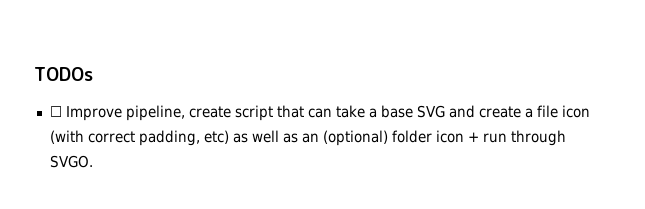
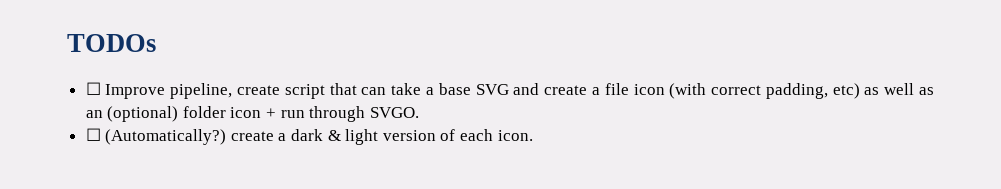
(93, 161) none -> [85,128,533,145] // ☐ (Automatically?) create a dark & light version of each icon.

